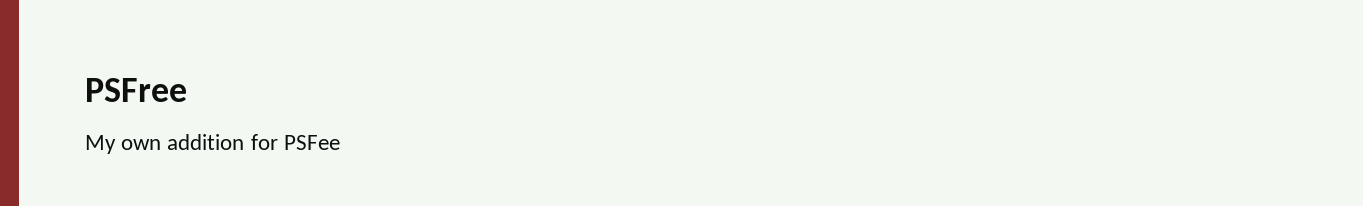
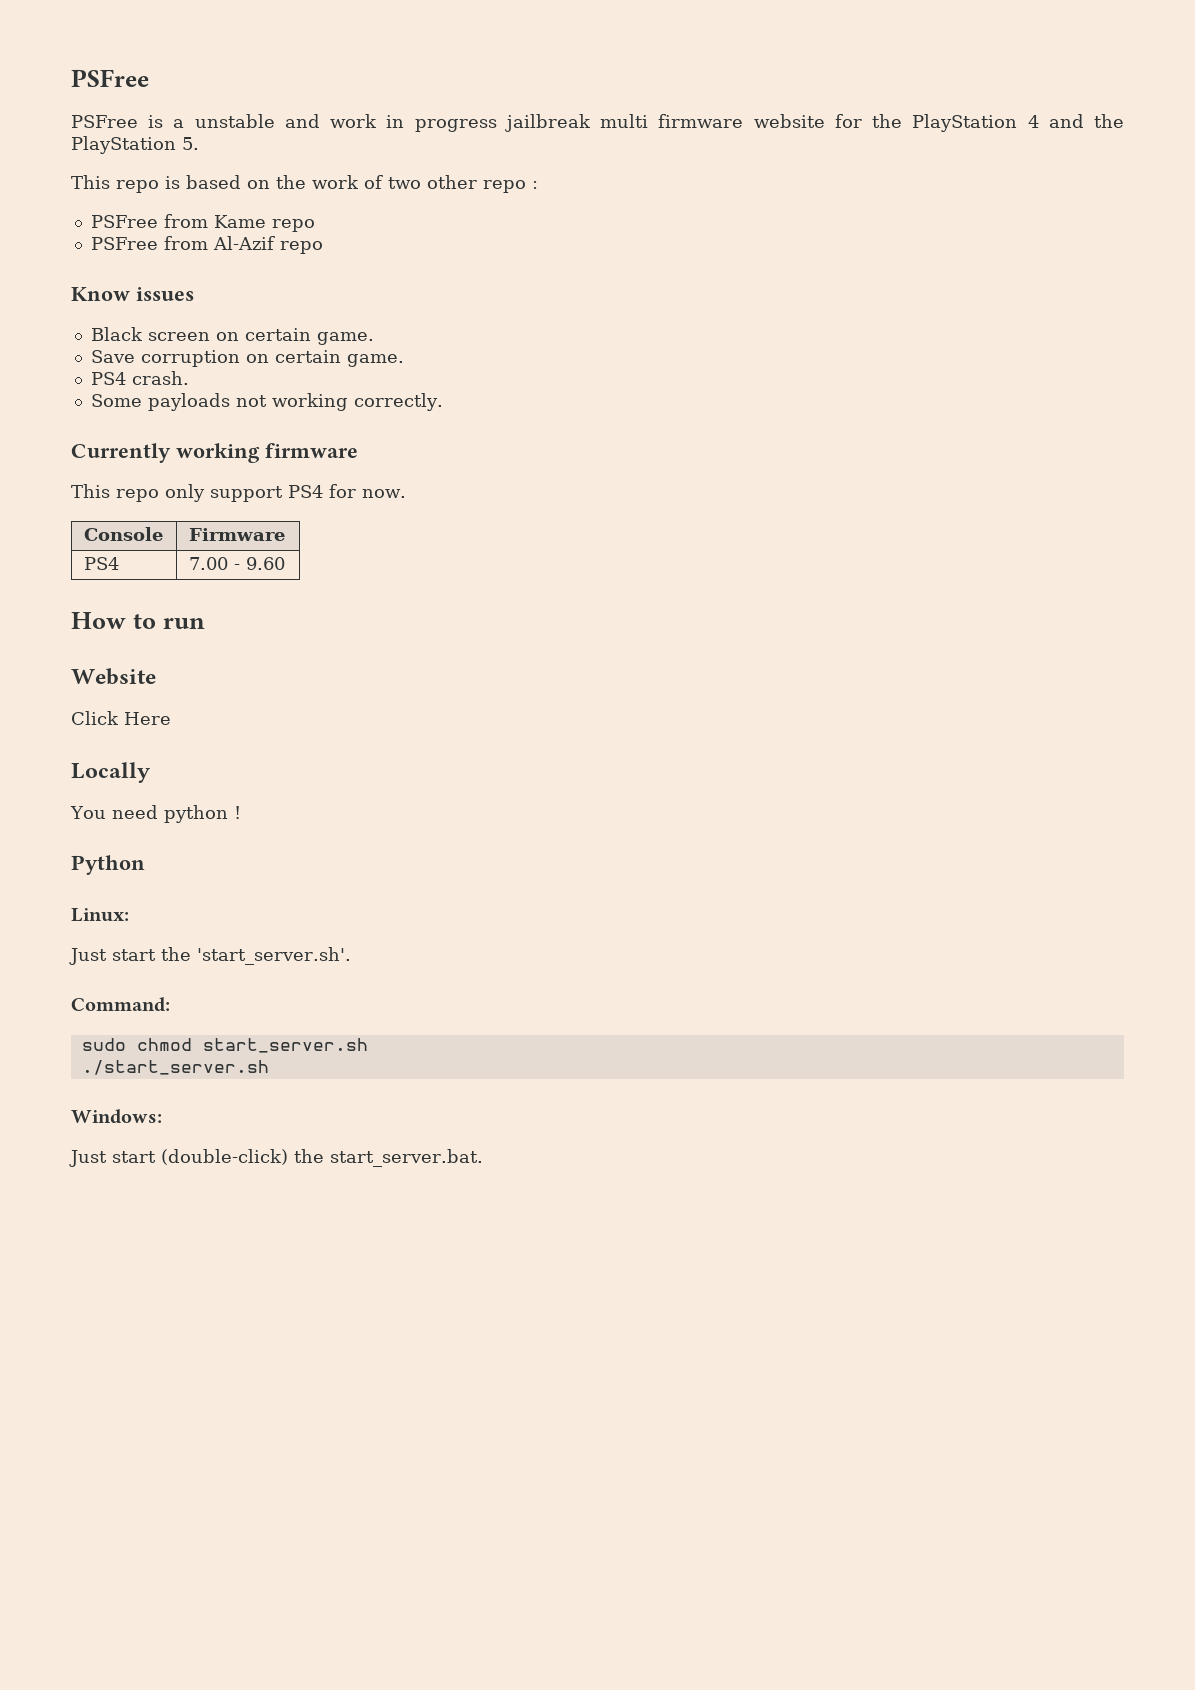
[85,134,340,154] My own addition for PSFee -> [71,114,1125,132] [71,136,199,154] [71,175,538,193] [90,214,315,232] [90,236,323,254] [71,287,194,301] [90,327,374,345] [90,350,404,367] [90,371,189,385] [90,393,443,411] [71,443,358,463] [71,484,406,502] [83,527,163,541] [188,528,285,541] [83,557,119,570] [188,557,285,570] [71,612,205,629] [71,668,156,685] [71,711,171,725] [71,762,151,783] [70,805,241,823] [71,855,145,875] [71,908,129,922] [69,947,351,965] [71,997,170,1012] [81,1038,368,1053] [81,1060,269,1075] [71,1109,162,1124] [69,1149,483,1167] PSFree is a unstable and work in progress jailbreak multi firmware website for the PlayStation 4 and the PlayStation 5. // This repo is based on the work of two other repo : // PSFree from Kame repo // PSFree from Al-Azif repo // Know issues // Black screen on certain game. // Save corruption on certain game. // PS4 crash. // Some payloads not working correctly. // Currently working firmware // This repo only support PS4 for now. // Console | Firmware // PS4 | 7.00 - 9.60 // How to run // Website // Click Here // Locally // You need python ! // Python // Linux: // Just start the 'start_server.sh'. // Command: // sudo chmod start_server.sh // ./start_server.sh // Windows: // Just start (double-click) the start_server.bat.

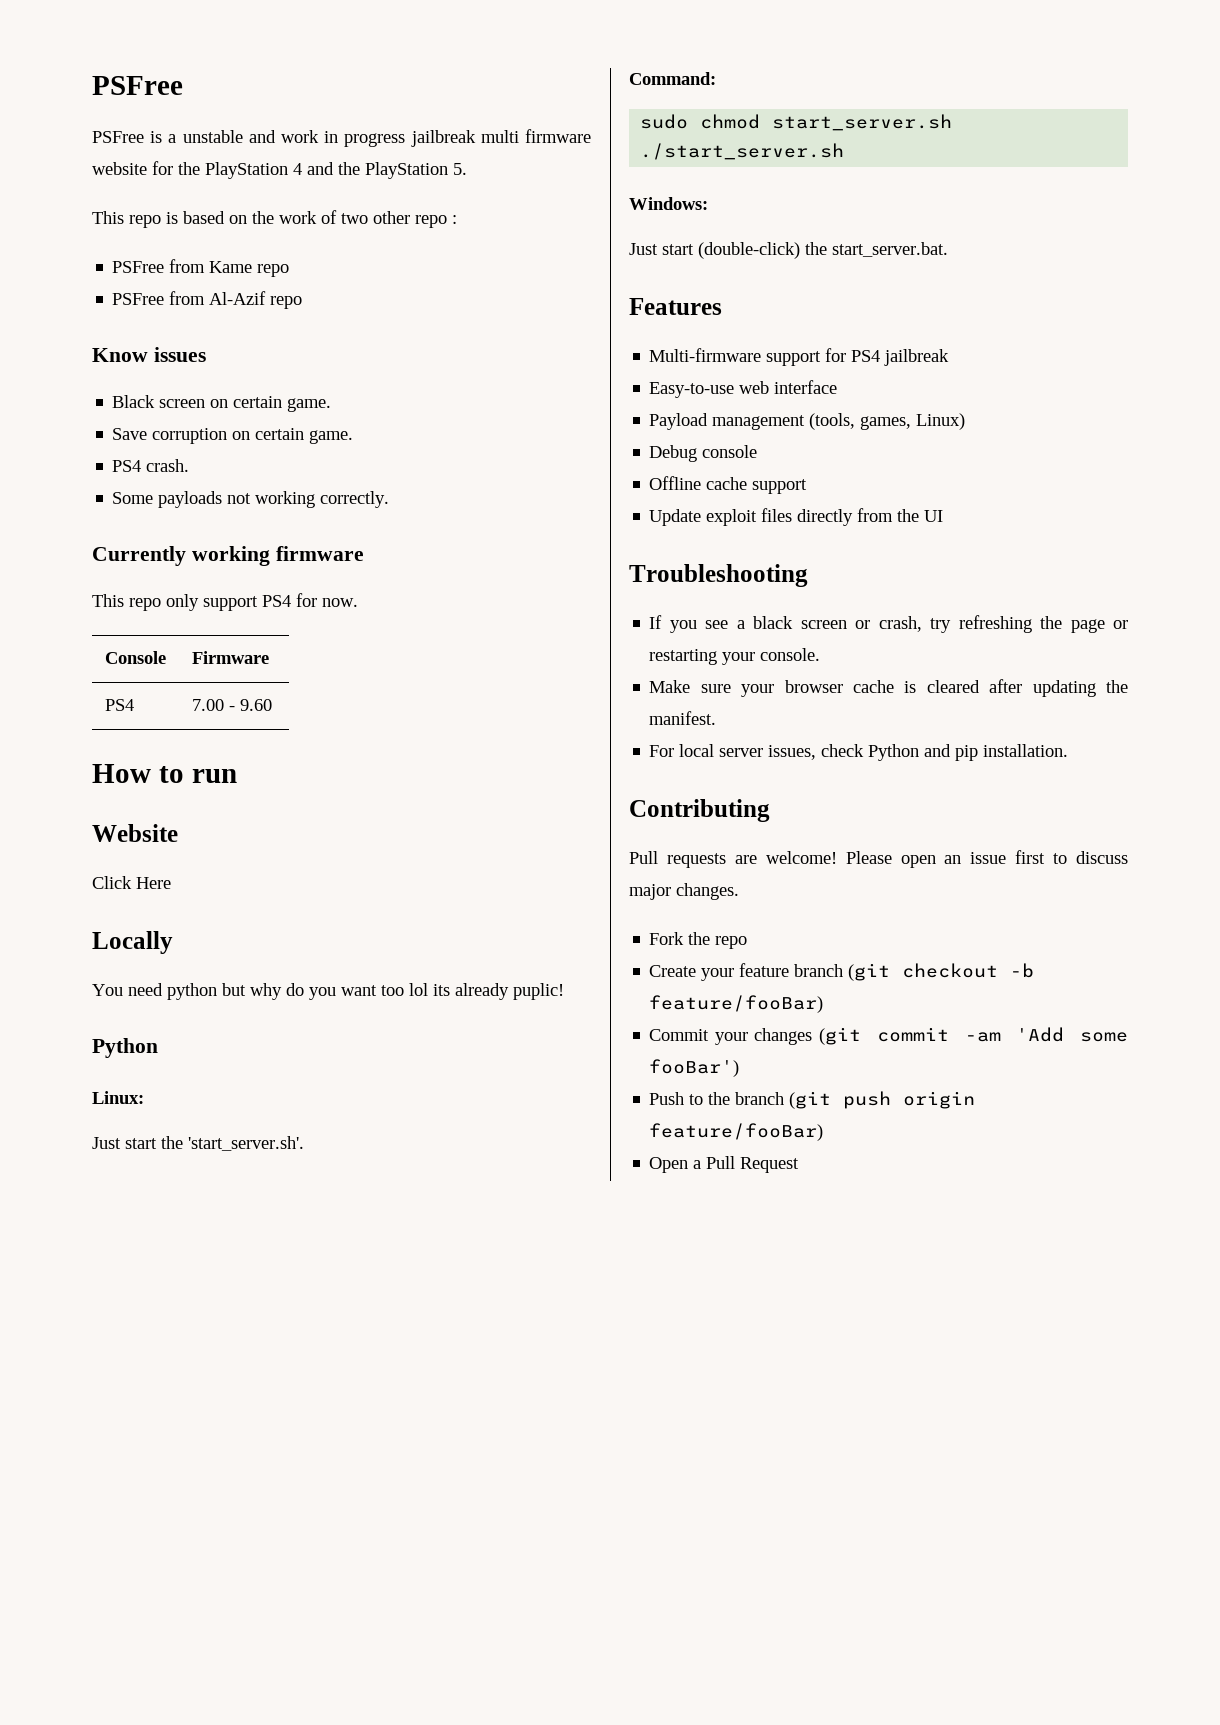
[233,806,241,819] ! -> [222,983,564,1000] but why do you want too lol its already puplic!
(483, 1158) none -> [629,298,722,315] [649,348,950,366] [649,380,838,398] [649,413,966,430] [649,445,758,462] [649,476,808,494] [649,508,944,526] [629,564,808,587] [649,615,1128,633] [649,648,821,665] [649,679,1128,697] [649,711,717,725] [649,744,1069,761] [629,799,770,822] [629,850,1128,868] [629,883,739,900] [649,932,748,949] [649,963,1035,981] [649,995,824,1013] [649,1027,1128,1045] [649,1059,740,1077] [649,1091,976,1109] [649,1123,824,1141] [649,1156,800,1173] // Features // Multi-firmware support for PS4 jailbreak // Easy-to-use web interface // Payload management (tools, games, Linux) // Debug console // Offline cache support // Update exploit files directly from the UI // Troubleshooting // If you see a black screen or crash, try refreshing the page or restarting your console. // Make sure your browser cache is cleared after updating the manifest. // For local server issues, check Python and pip installation. // Contributing // Pull requests are welcome! Please open an issue first to discuss major changes. // Fork the repo // Create your feature branch (git checkout -b feature/fooBar) // Commit your changes (git commit -am 'Add some fooBar') // Push to the branch (git push origin feature/fooBar) // Open a Pull Request

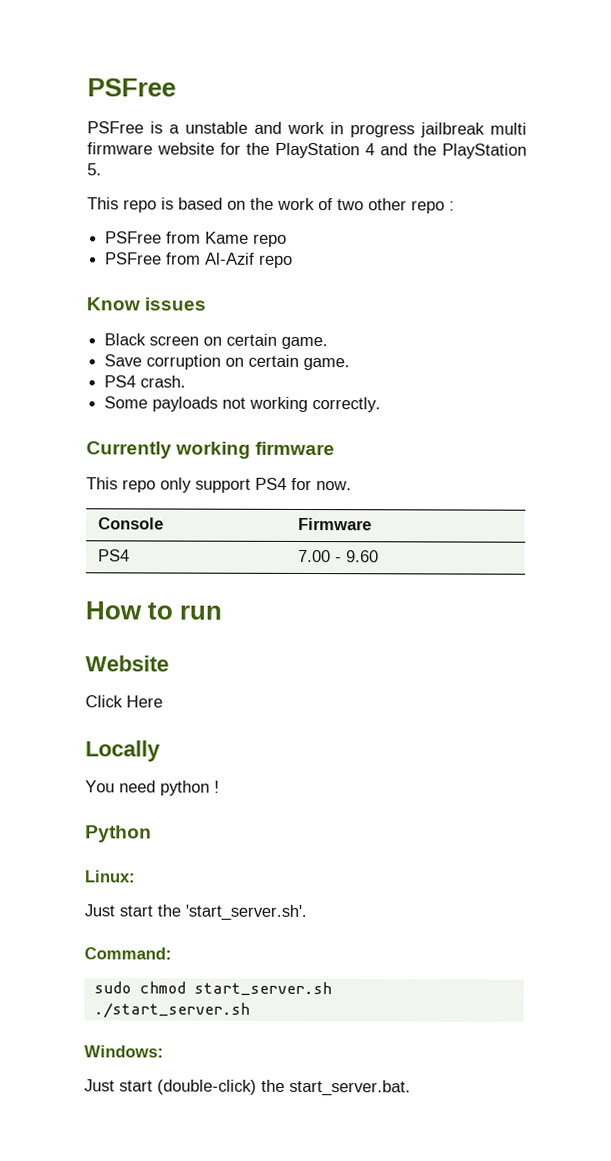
[222,983,564,1000] but why do you want too lol its already puplic! -> [214,780,220,793] !
[629,298,722,315] [649,348,950,366] [649,380,838,398] [649,413,966,430] [649,445,758,462] [649,476,808,494] [649,508,944,526] [629,564,808,587] [649,615,1128,633] [649,648,821,665] [649,679,1128,697] [649,711,717,725] [649,744,1069,761] [629,799,770,822] [629,850,1128,868] [629,883,739,900] [649,932,748,949] [649,963,1035,981] [649,995,824,1013] [649,1027,1128,1045] [649,1059,740,1077] [649,1091,976,1109] [649,1123,824,1141] [649,1156,800,1173] // Features // Multi-firmware support for PS4 jailbreak // Easy-to-use web interface // Payload management (tools, games, Linux) // Debug console // Offline cache support // Update exploit files directly from the UI // Troubleshooting // If you see a black screen or crash, try refreshing the page or restarting your console. // Make sure your browser cache is cleared after updating the manifest. // For local server issues, check Python and pip installation. // Contributing // Pull requests are welcome! Please open an issue first to discuss major changes. // Fork the repo // Create your feature branch (git checkout -b feature/fooBar) // Commit your changes (git commit -am 'Add some fooBar') // Push to the branch (git push origin feature/fooBar) // Open a Pull Request -> (411, 1088) none

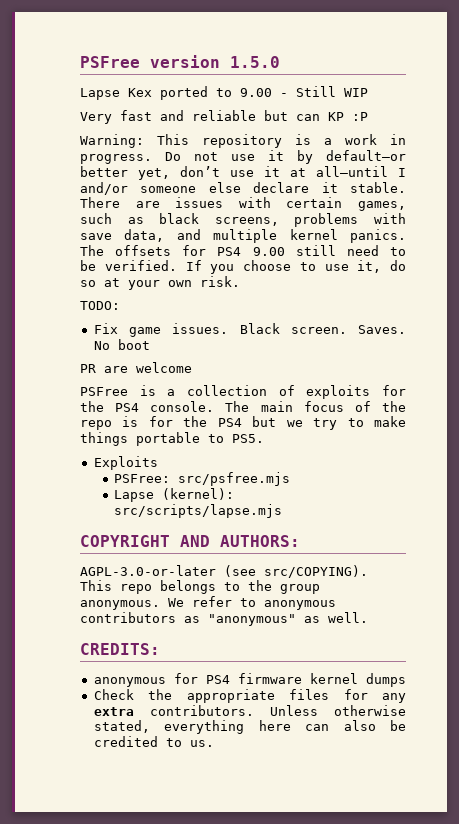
[87,78,176,97] [87,121,527,138] [87,142,527,159] [87,163,102,176] [87,197,455,214] [105,231,288,247] [105,252,294,268] [86,297,207,311] [104,333,329,350] [104,354,351,371] [104,375,187,388] [104,396,382,413] [86,441,336,459] [86,477,352,493] [97,517,164,530] [297,517,372,531] [97,549,130,562] [297,549,379,563] [85,601,223,620] [85,655,169,672] [85,695,163,708] [85,740,161,762] [85,780,220,796] [85,825,152,843] [84,870,136,883] [84,904,307,922] [84,947,172,960] [93,981,332,997] [93,1002,250,1019] [84,1045,164,1058] [84,1079,411,1097] PSFree // PSFree is a unstable and work in progress jailbreak multi firmware website for the PlayStation 4 and the PlayStation 5. // This repo is based on the work of two other repo : // PSFree from Kame repo // PSFree from Al-Azif repo // Know issues // Black screen on certain game. // Save corruption on certain game. // PS4 crash. // Some payloads not working correctly. // Currently working firmware // This repo only support PS4 for now. // Console | Firmware // PS4 | 7.00 - 9.60 // How to run // Website // Click Here // Locally // You need python ! // Python // Linux: // Just start the 'start_server.sh'. // Command: // sudo chmod start_server.sh // ./start_server.sh // Windows: // Just start (double-click) the start_server.bat. -> [80,55,280,68] [80,86,368,100] [80,110,368,124] [80,134,406,148] [80,150,406,164] [80,166,406,180] [80,182,406,195] [80,197,406,211] [80,213,406,227] [80,229,406,243] [80,245,406,256] [80,260,406,274] [80,276,240,290] [80,301,120,310] [93,323,406,337] [93,339,150,350] [80,362,192,373] [80,385,406,399] [80,401,406,412] [80,416,407,430] [80,432,264,446] [93,456,158,470] [114,472,291,486] [114,488,235,502] [114,504,283,518] [80,535,300,547] [80,565,368,578] [80,580,320,594] [80,596,336,610] [80,612,368,626] [80,643,160,655] [93,673,406,687] [93,689,406,703] [93,705,406,716] [93,720,406,734] [93,736,214,747] PSFree version 1.5.0 // Lapse Kex ported to 9.00 - Still WIP // Very fast and reliable but can KP :P // Warning: This repository is a work in progress. Do not use it by default—or better yet, don’t use it at all—until I and/or someone else declare it stable. There are issues with certain games, such as black screens, problems with save data, and multiple kernel panics. The offsets for PS4 9.00 still need to be verified. If you choose to use it, do so at your own risk. // TODO: // Fix game issues. Black screen. Saves. No boot // PR are welcome // PSFree is a collection of exploits for the PS4 console. The main focus of the repo is for the PS4 but we try to make things portable to PS5. // Exploits // PSFree: src/psfree.mjs // Lapse (kernel): src/scripts/lapse.mjs // COPYRIGHT AND AUTHORS: // AGPL-3.0-or-later (see src/COPYING). This repo belongs to the group anonymous. We refer to anonymous contributors as "anonymous" as well. // CREDITS: // anonymous for PS4 firmware kernel dumps // Check the appropriate files for any extra contributors. Unless otherwise stated, everything here can also be credited to us.

